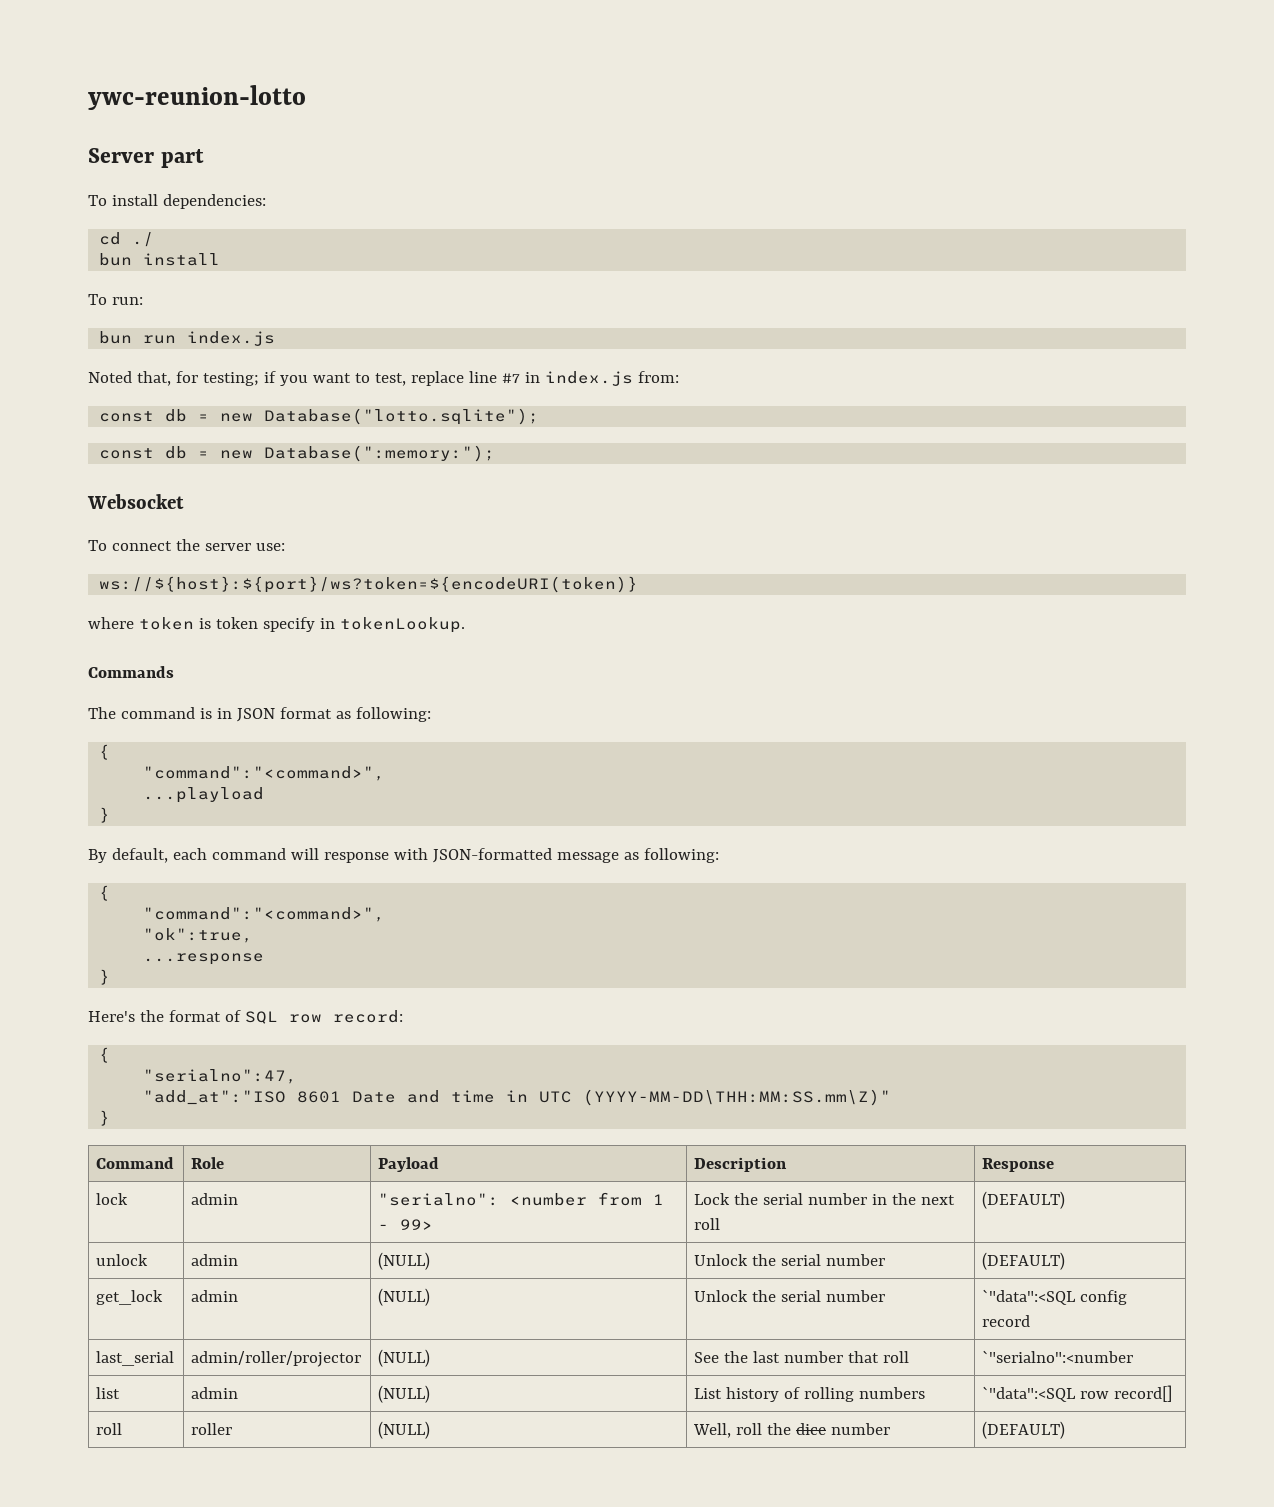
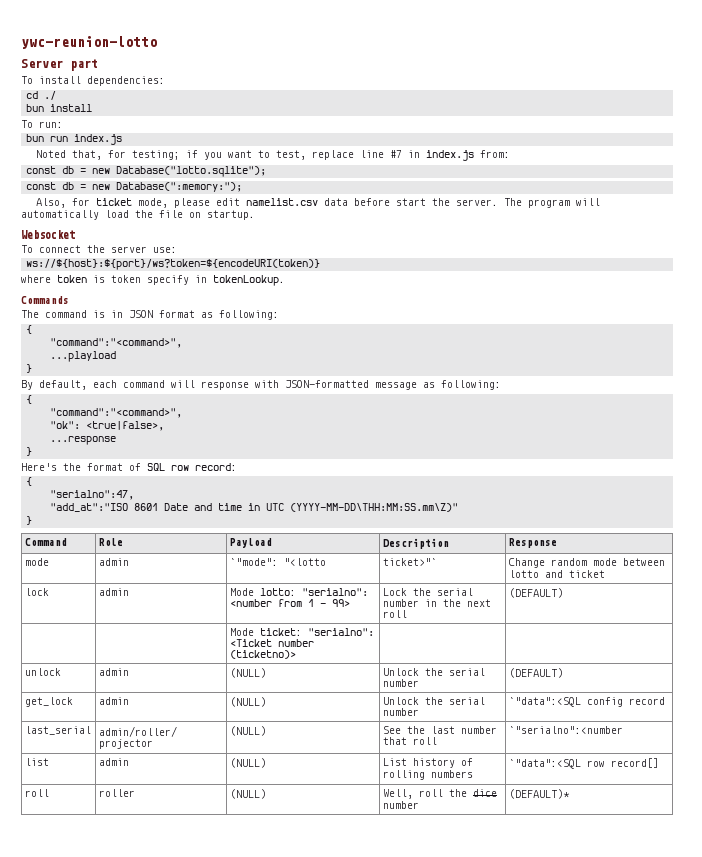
(496, 453) none -> [36,198,601,208] [21,210,255,220] // Also, for ticket mode, please edit namelist.csv data before start the server. The program will automatically load the file on startup.
[143,928,254,943] "ok":true, -> [50,421,165,431] "ok": <true|false>,
(1055, 1165) none -> [24,558,49,566] [98,558,129,566] [229,558,326,566] [382,558,437,566] [508,558,665,568] [508,570,605,578] // mode | admin | `"mode": "<lotto | ticket>"` | Change random mode between lotto and ticket
(239, 1199) none -> [229,588,296,596] Mode lotto:
(1066, 1200) none -> [229,628,374,636] [229,639,314,647] [229,650,296,659] // | | Mode ticket: "serialno": <Ticket number (ticketno)> | |
[982,1421,1066,1439] (DEFAULT) -> [508,789,570,799] (DEFAULT)*

